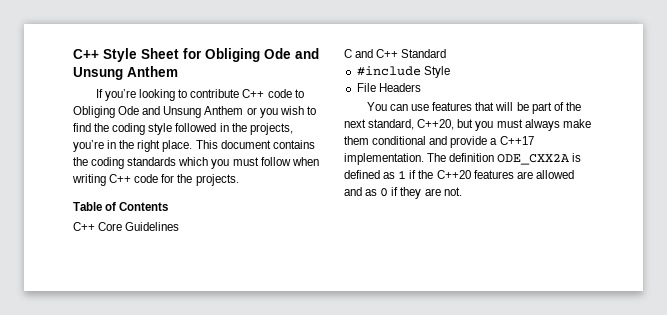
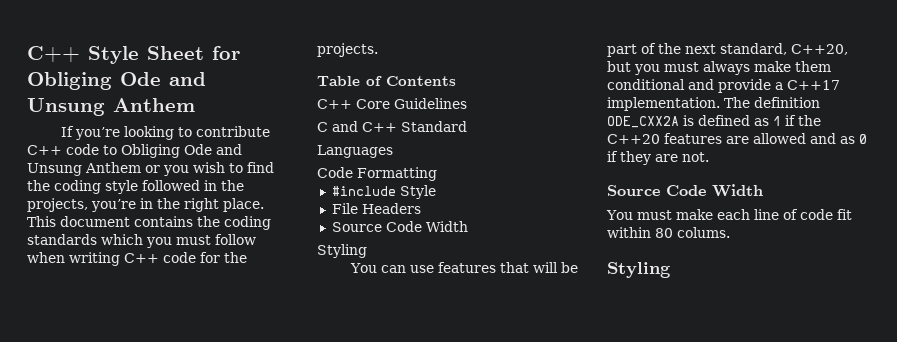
(447, 53) none -> [317,145,393,158] [317,167,437,181] // Languages // Code Formatting
(421, 87) none -> [331,221,468,232] [317,244,367,258] // Source Code Width // Styling
(462, 191) none -> [607,184,763,197] [606,209,852,220] [607,227,730,238] [607,262,671,278] // Source Code Width // You must make each line of code fit within 80 colums. // Styling

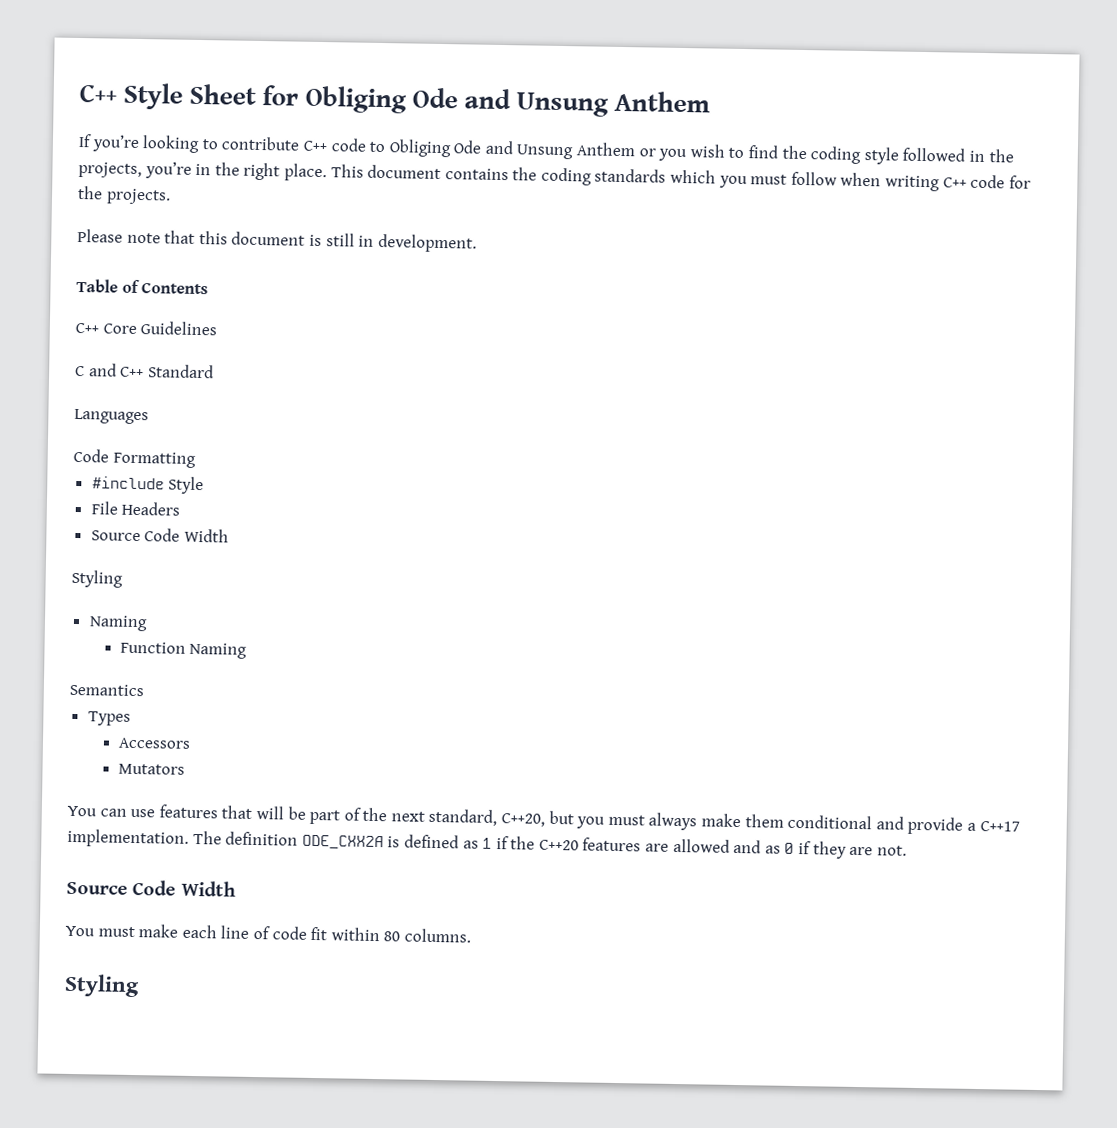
(378, 50) none -> [77,228,477,253] // Please note that this document is still in development.
(367, 251) none -> [88,615,148,632] [119,641,248,659] [69,683,144,697] [87,711,131,726] [117,737,191,749] [117,763,185,775] // Naming // Function Naming // Semantics // Types // Accessors // Mutators
[677,227,730,238] colums. -> [403,928,471,943] columns.

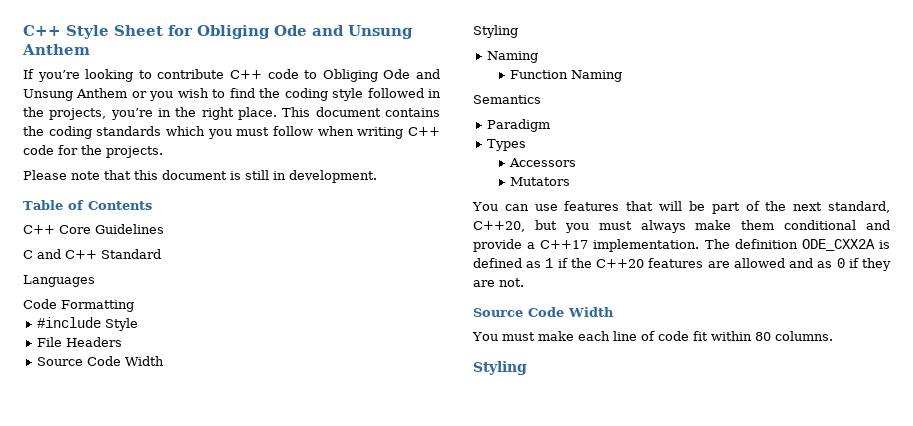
(144, 690) none -> [486,119,550,132] // Paradigm

